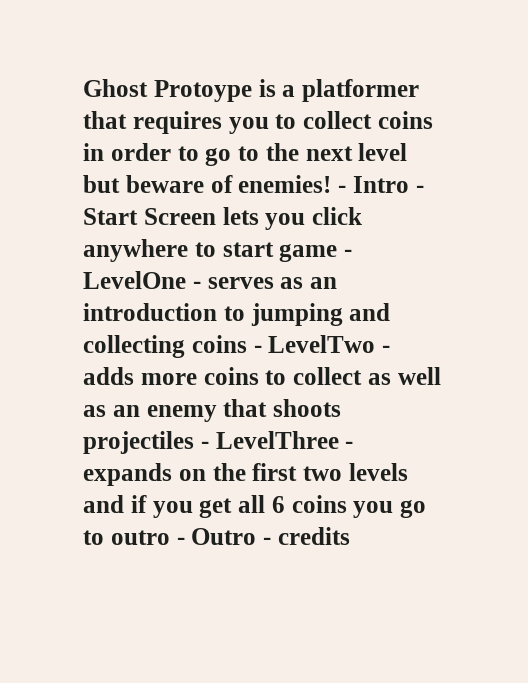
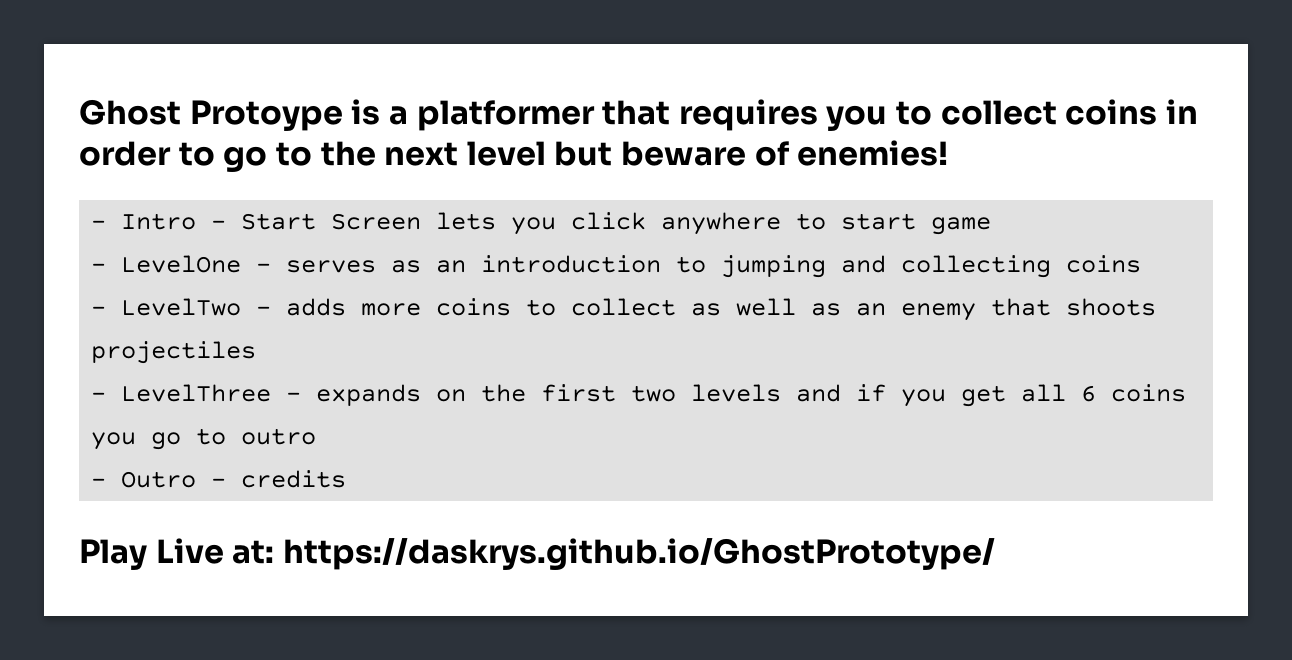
(332, 184) none -> (949, 153) //
(338, 252) none -> (992, 226) //
(247, 344) none -> (1142, 264) //
(194, 442) none -> (257, 352) //
(170, 537) none -> (317, 436) //
(350, 536) none -> [79,538,995,570] // Play Live at: https://daskrys.github.io/GhostPrototype/

